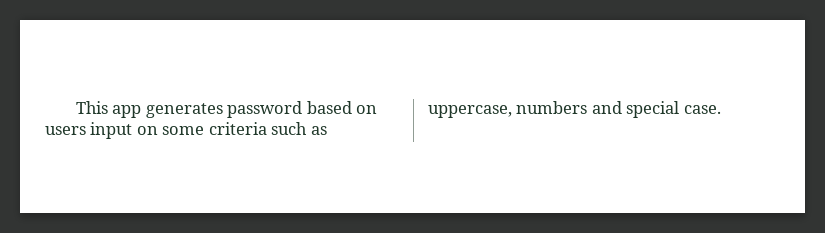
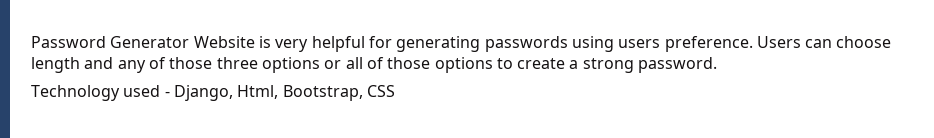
[75,101,378,118] [45,122,327,139] [428,101,721,118] This app generates password based on users input on some criteria such as uppercase, numbers and special case. -> [31,36,892,52] [31,57,718,73] [31,85,395,101] Password Generator Website is very helpful for generating passwords using users preference. Users can choose length and any of those three options or all of those options to create a strong password. // Technology used - Django, Html, Bootstrap, CSS

